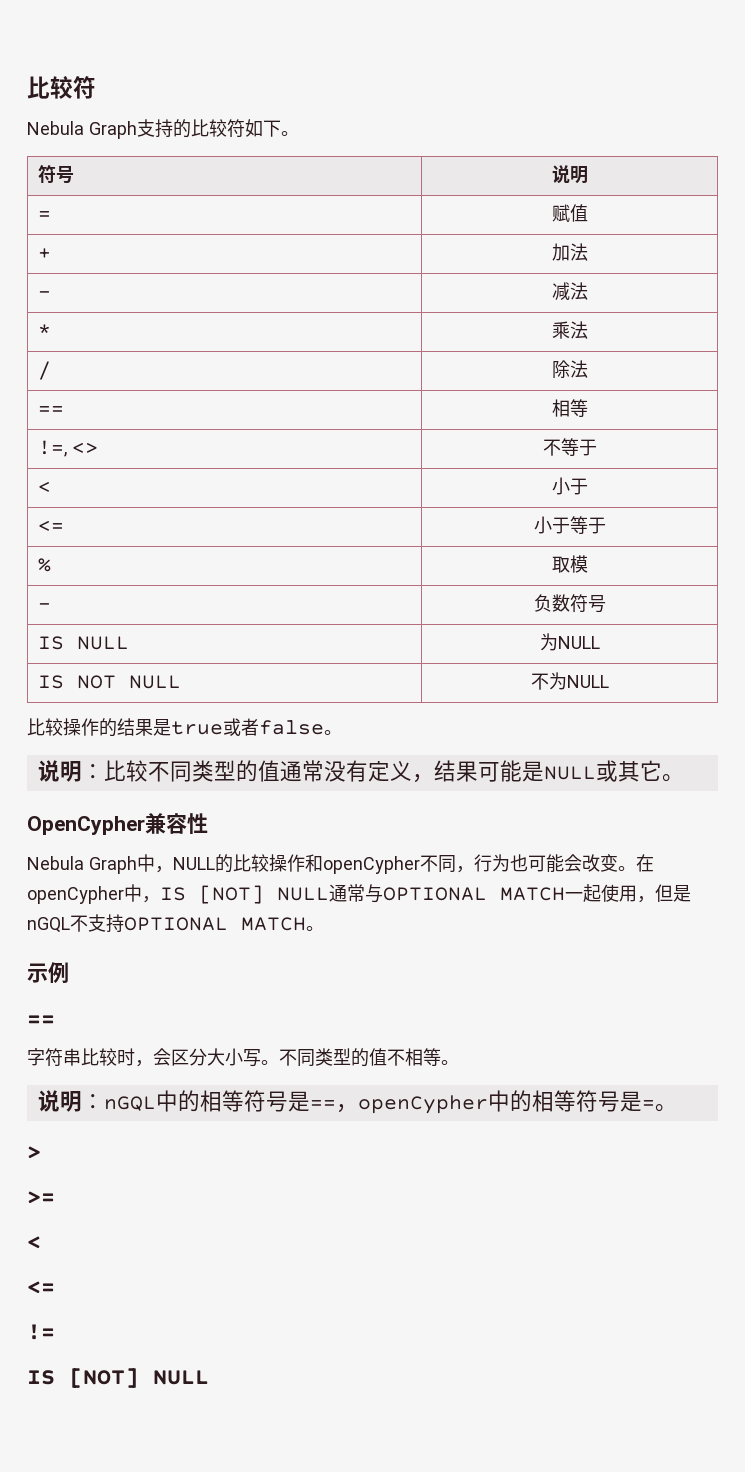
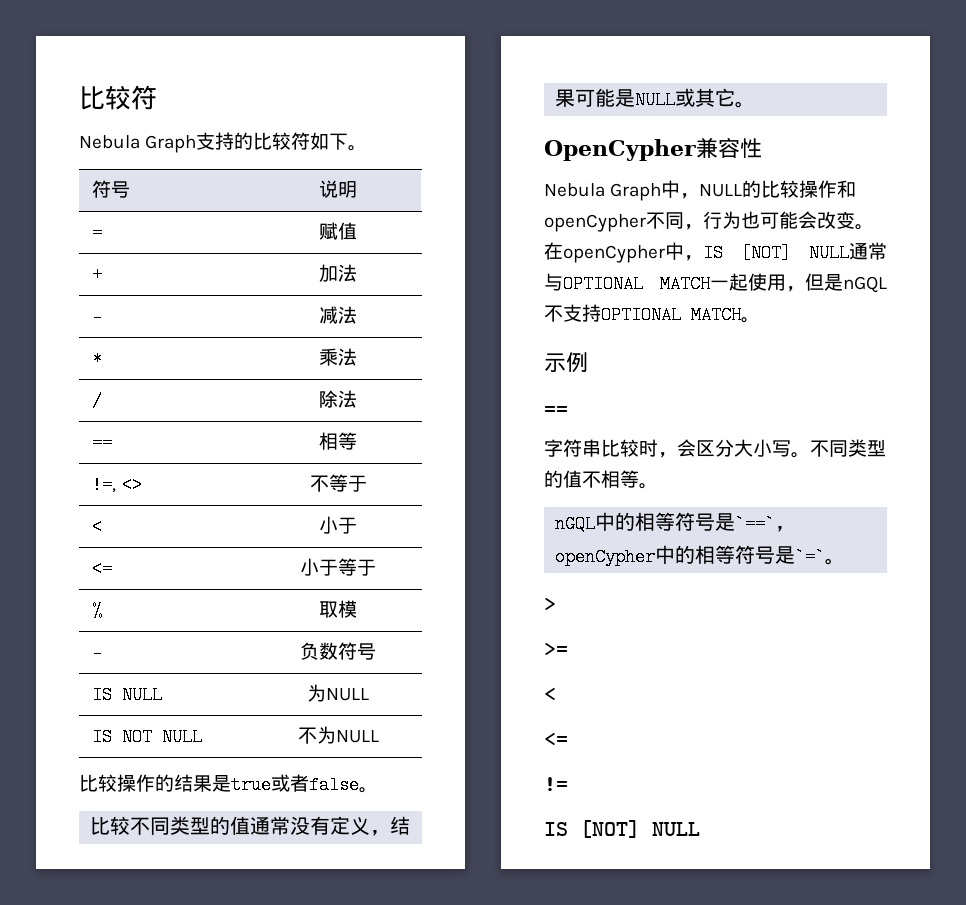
[37,760,104,782] 说明： -> (378, 790) none
[37,1090,104,1112] 说明： -> (658, 486) none
[309,1100,336,1109] == -> [735,515,776,533] `==`
[641,1100,655,1109] = -> [795,548,826,566] `=`

